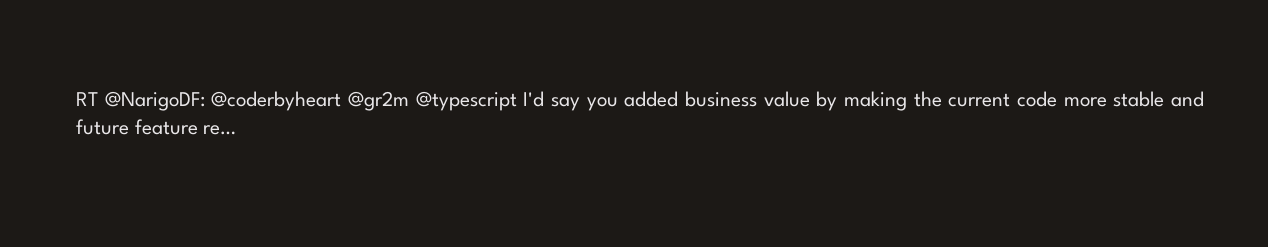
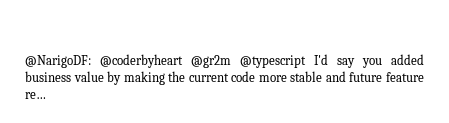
[76,92,98,106] RT -> (25, 61) none

